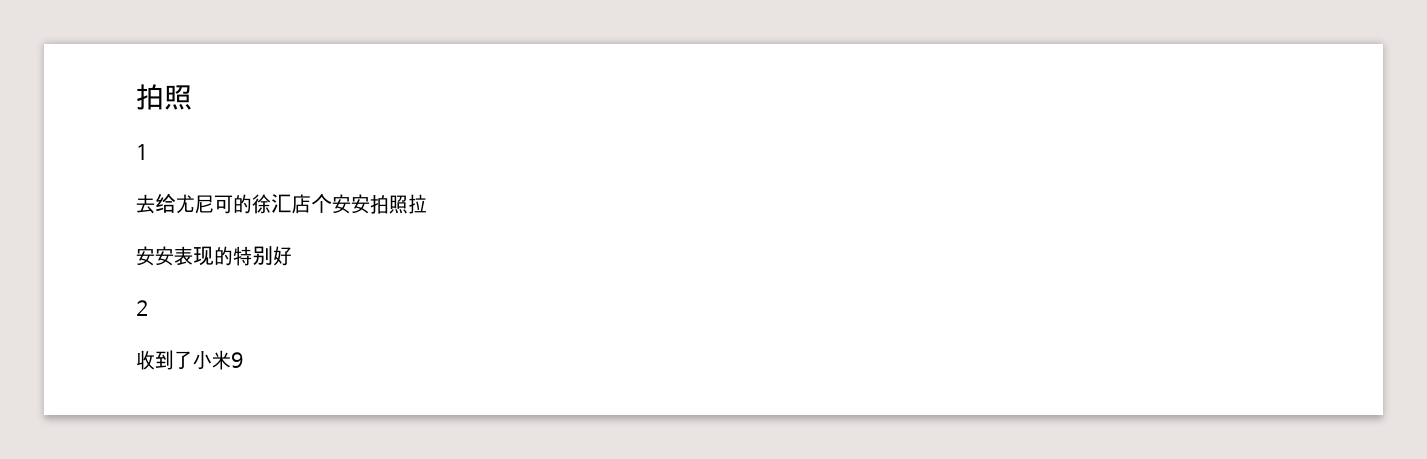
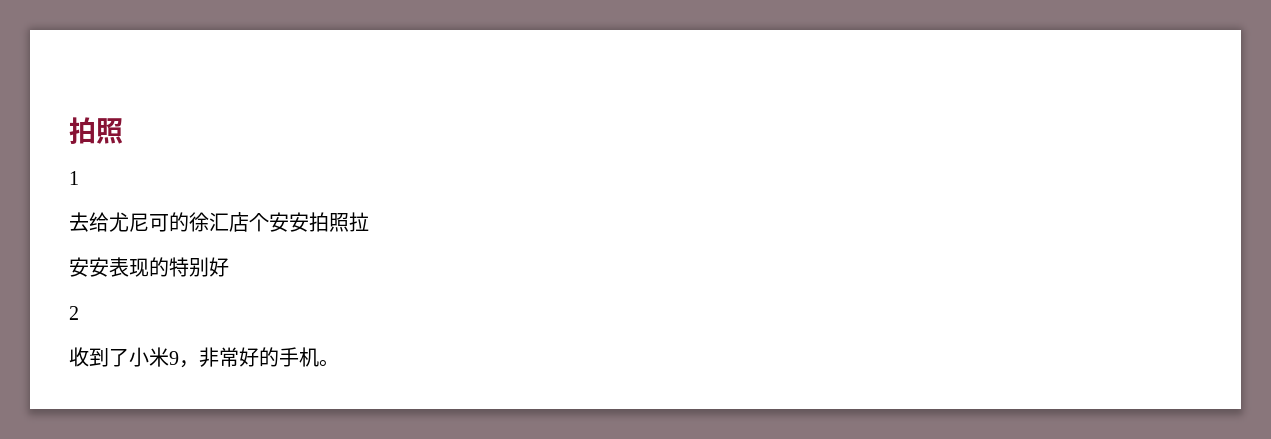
(243, 360) none -> [179,347,339,368] ，非常好的手机。

